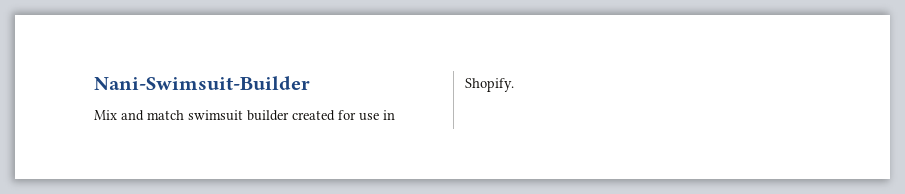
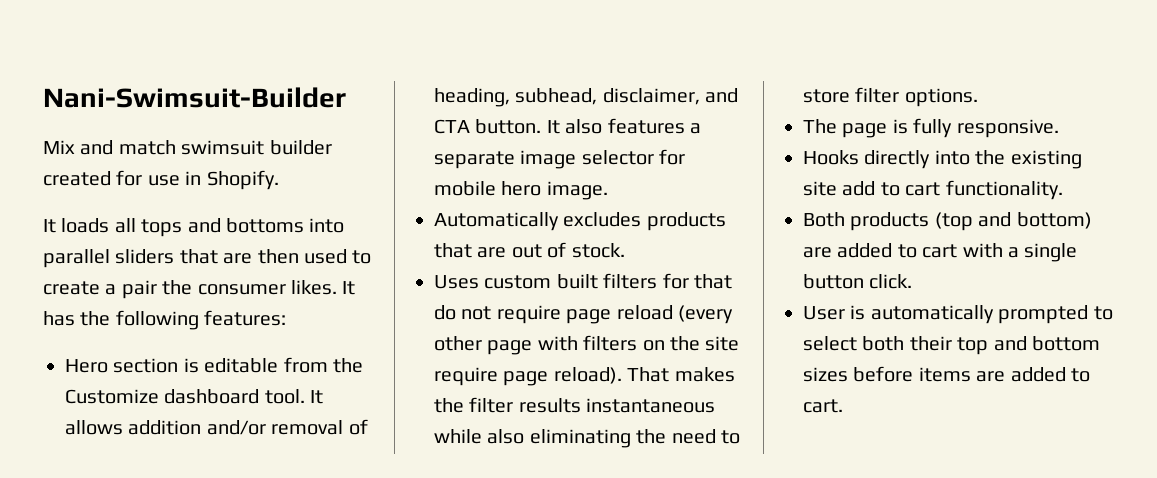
(514, 85) none -> [43,218,345,237] [43,249,372,268] [43,280,356,299] [43,310,287,330] [65,357,363,373] [65,389,324,404] [65,419,368,435] [434,88,739,107] [434,118,701,134] [434,149,686,169] [434,181,608,200] [434,212,726,231] [434,242,625,258] [434,273,732,289] [434,305,733,324] [434,335,740,355] [434,367,735,386] [434,397,716,413] [434,429,740,448] [803,87,978,107] [803,118,1059,138] [803,150,1082,169] [803,180,1063,200] [803,212,1092,231] [803,243,1078,262] [803,274,913,289] [803,305,1113,324] [803,336,1100,355] [803,366,1090,382] [803,399,843,413] // It loads all tops and bottoms into parallel sliders that are then used to create a pair the consumer likes. It has the following features: // Hero section is editable from the Customize dashboard tool. It allows addition and/or removal of heading, subhead, disclaimer, and CTA button. It also features a separate image selector for mobile hero image. // Automatically excludes products that are out of stock. // Uses custom built filters for that do not require page reload (every other page with filters on the site require page reload). That makes the filter results instantaneous while also eliminating the need to store filter options. // The page is fully responsive. // Hooks directly into the existing site add to cart functionality. // Both products (top and bottom) are added to cart with a single button click. // User is automatically prompted to select both their top and bottom sizes before items are added to cart.

